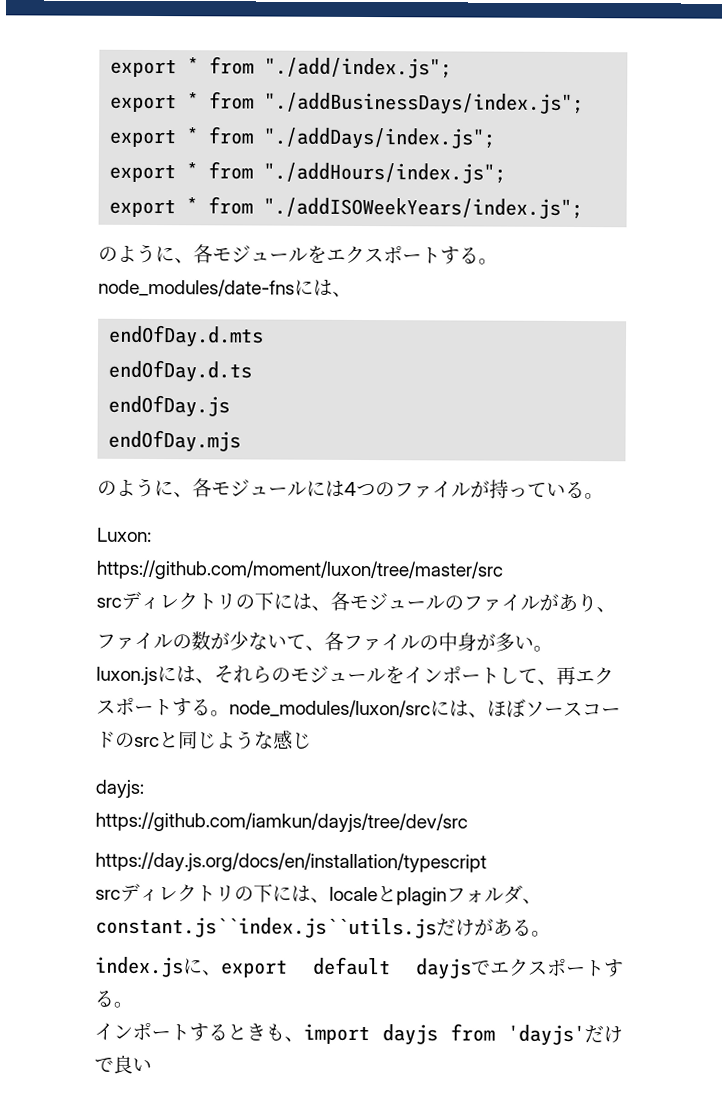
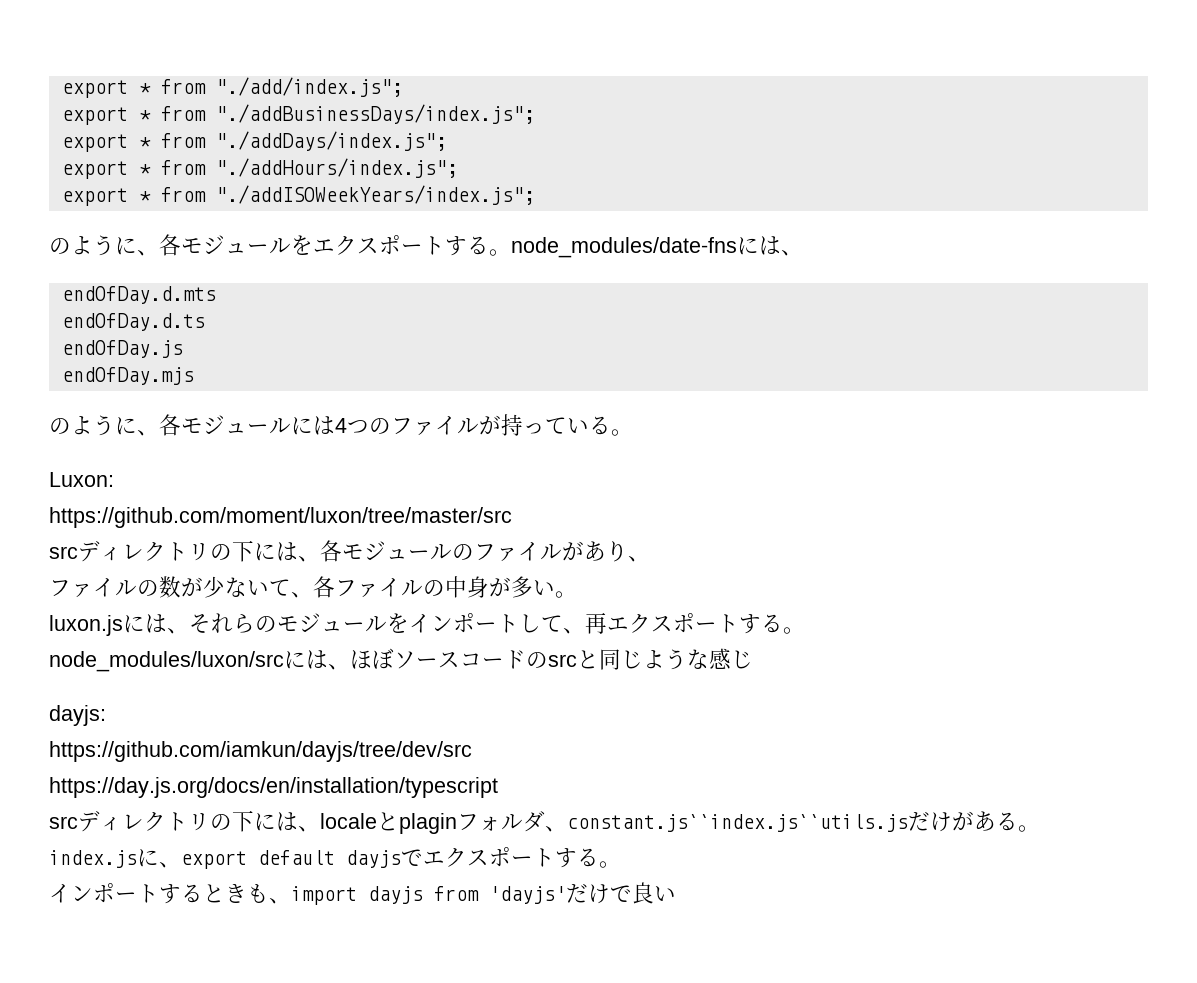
(230, 713) none -> (805, 630) //

